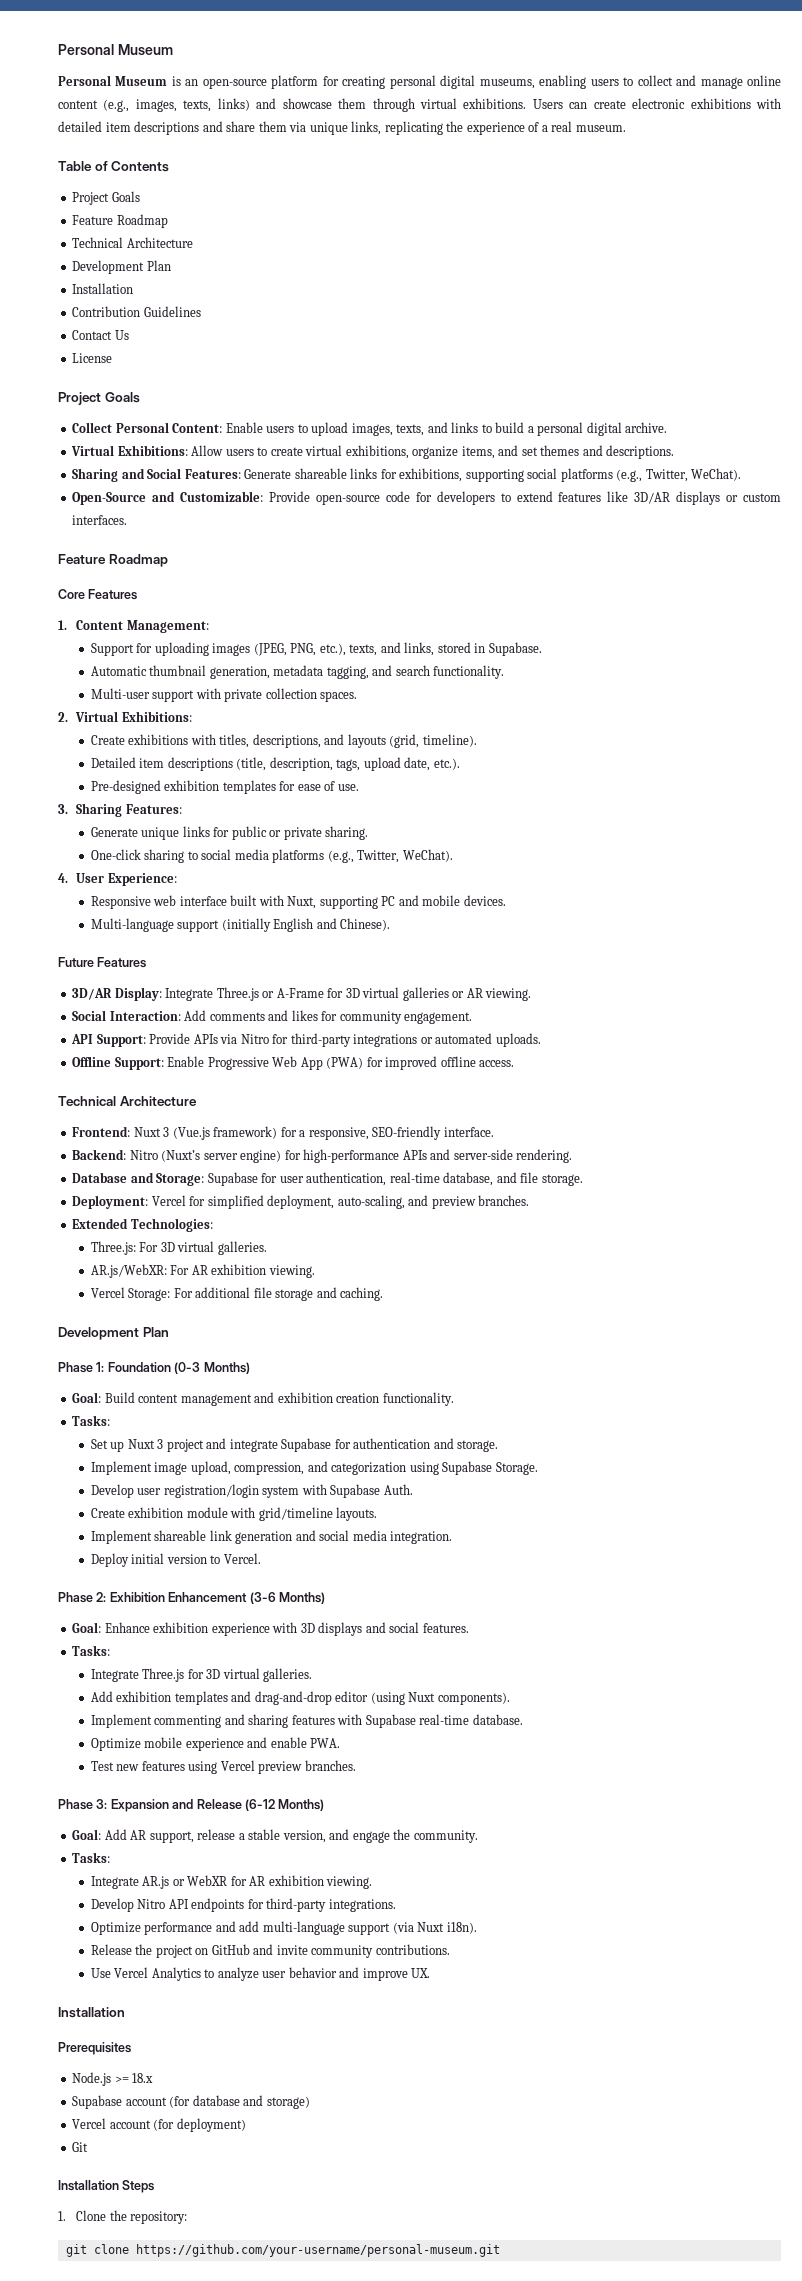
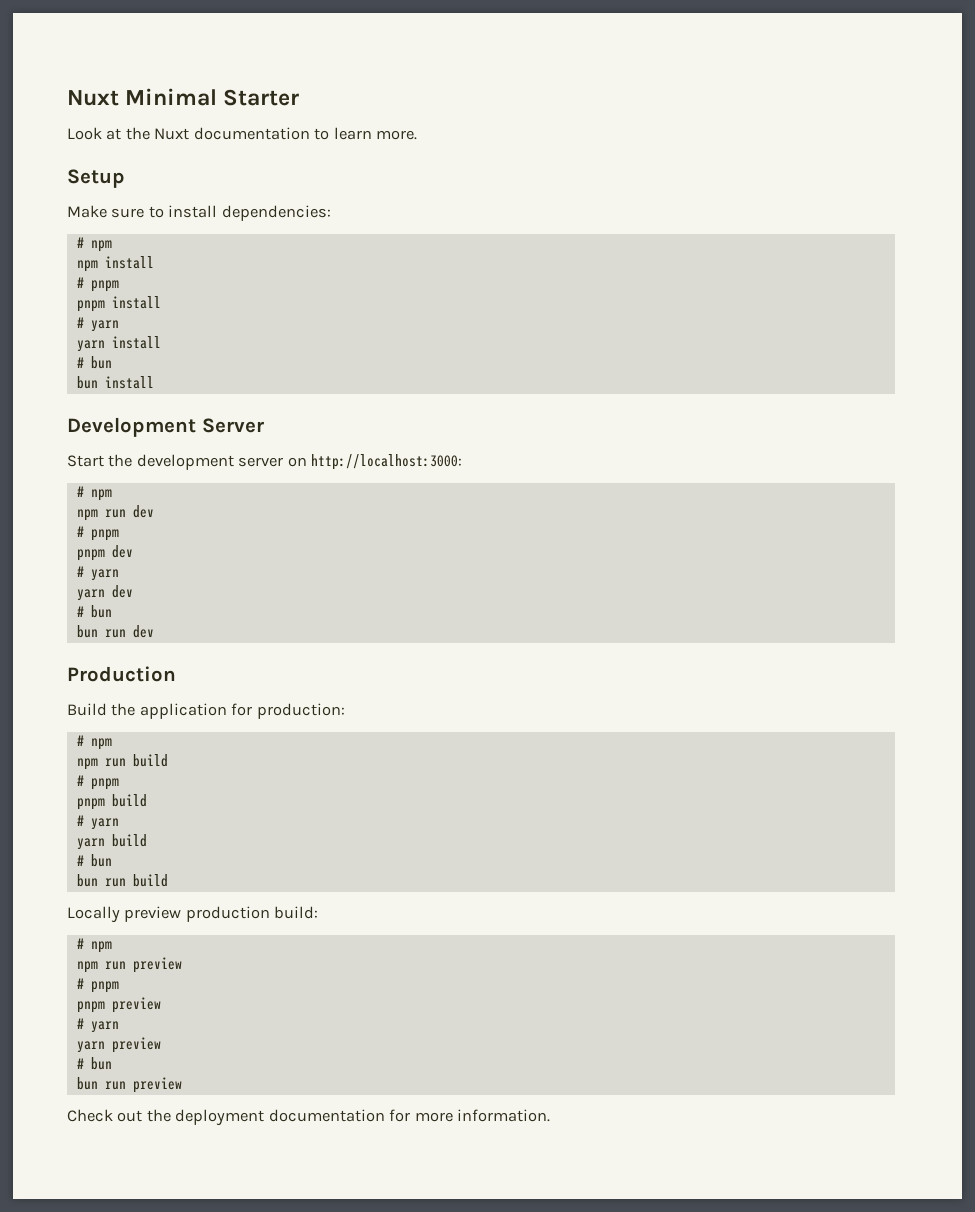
[58,44,173,55] [58,75,782,89] [58,98,781,112] [58,121,626,135] [58,161,170,172] [72,191,140,205] [72,214,168,228] [72,237,193,248] [72,260,171,274] [72,283,134,294] [72,306,201,317] [72,330,129,340] [72,353,113,363] [58,392,140,405] [72,422,668,436] [71,445,675,459] [72,468,742,482] [72,491,781,505] [72,515,128,525] [58,554,168,567] [58,589,138,600] [58,620,209,633] [90,642,542,656] [90,665,505,679] [90,688,358,702] [58,711,192,722] [90,734,477,748] [90,757,460,771] [90,780,359,794] [58,803,182,817] [90,826,369,840] [90,849,453,863] [58,873,177,886] [90,895,506,909] [90,918,391,932] [58,957,147,968] [72,987,532,1001] [72,1010,473,1024] [71,1033,541,1047] [72,1056,515,1070] [58,1096,197,1106] [72,1126,494,1140] [72,1149,573,1163] [72,1172,583,1186] [72,1195,530,1209] [72,1218,213,1232] [90,1241,267,1255] [90,1264,315,1278] [90,1287,384,1301] [58,1327,169,1340] [58,1362,250,1374] [72,1392,454,1406] [72,1415,111,1426] [90,1438,499,1452] [90,1461,538,1475] [90,1484,413,1498] [90,1507,378,1521] [90,1530,453,1544] [90,1553,261,1567] [58,1592,325,1604] [72,1622,469,1636] [72,1645,111,1656] [90,1668,313,1682] [90,1691,510,1705] [90,1714,523,1728] [90,1737,341,1751] [90,1760,356,1774] [58,1799,325,1812] [72,1829,478,1843] [72,1852,111,1863] [90,1875,373,1889] [90,1898,396,1912] [90,1921,477,1935] [90,1944,450,1958] [90,1967,431,1981] [58,2007,125,2018] [58,2042,131,2055] [72,2072,154,2086] [72,2095,310,2109] [72,2118,246,2132] [72,2142,89,2152] [58,2180,155,2193] [58,2210,188,2224] [65,2244,500,2257] Personal Museum // Personal Museum is an open-source platform for creating personal digital museums, enabling users to collect and manage online content (e.g., images, texts, links) and showcase them through virtual exhibitions. Users can create electronic exhibitions with detailed item descriptions and share them via unique links, replicating the experience of a real museum. // Table of Contents // Project Goals // Feature Roadmap // Technical Architecture // Development Plan // Installation // Contribution Guidelines // Contact Us // License // Project Goals // Collect Personal Content: Enable users to upload images, texts, and links to build a personal digital archive. // Virtual Exhibitions: Allow users to create virtual exhibitions, organize items, and set themes and descriptions. // Sharing and Social Features: Generate shareable links for exhibitions, supporting social platforms (e.g., Twitter, WeChat). // Open-Source and Customizable: Provide open-source code for developers to extend features like 3D/AR displays or custom interfaces. // Feature Roadmap // Core Features // 1. Content Management: // Support for uploading images (JPEG, PNG, etc.), texts, and links, stored in Supabase. // Automatic thumbnail generation, metadata tagging, and search functionality. // Multi-user support with private collection spaces. // 2. Virtual Exhibitions: // Create exhibitions with titles, descriptions, and layouts (grid, timeline). // Detailed item descriptions (title, description, tags, upload date, etc.). // Pre-designed exhibition templates for ease of use. // 3. Sharing Features: // Generate unique links for public or private sharing. // One-click sharing to social media platforms (e.g., Twitter, WeChat). // 4. User Experience: // Responsive web interface built with Nuxt, supporting PC and mobile devices. // Multi-language support (initially English and Chinese). // Future Features // 3D/AR Display: Integrate Three.js or A-Frame for 3D virtual galleries or AR viewing. // Social Interaction: Add comments and likes for community engagement. // API Support: Provide APIs via Nitro for third-party integrations or automated uploads. // Offline Support: Enable Progressive Web App (PWA) for improved offline access. // Technical Architecture // Frontend: Nuxt 3 (Vue.js framework) for a responsive, SEO-friendly interface. // Backend: Nitro (Nuxt’s server engine) for high-performance APIs and server-side rendering. // Database and Storage: Supabase for user authentication, real-time database, and file storage. // Deployment: Vercel for simplified deployment, auto-scaling, and preview branches. // Extended Technologies: // Three.js: For 3D virtual galleries. // AR.js/WebXR: For AR exhibition viewing. // Vercel Storage: For additional file storage and caching. // Development Plan // Phase 1: Foundation (0-3 Months) // Goal: Build content management and exhibition creation functionality. // Tasks: // Set up Nuxt 3 project and integrate Supabase for authentication and storage. // Implement image upload, compression, and categorization using Supabase Storage. // Develop user registration/login system with Supabase Auth. // Create exhibition module with grid/timeline layouts. // Implement shareable link generation and social media integration. // Deploy initial version to Vercel. // Phase 2: Exhibition Enhancement (3-6 Months) // Goal: Enhance exhibition experience with 3D displays and social features. // Tasks: // Integrate Three.js for 3D virtual galleries. // Add exhibition templates and drag-and-drop editor (using Nuxt components). // Implement commenting and sharing features with Supabase real-time database. // Optimize mobile experience and enable PWA. // Test new features using Vercel preview branches. // Phase 3: Expansion and Release (6-12 Months) // Goal: Add AR support, release a stable version, and engage the community. // Tasks: // Integrate AR.js or WebXR for AR exhibition viewing. // Develop Nitro API endpoints for third-party integrations. // Optimize performance and add multi-language support (via Nuxt i18n). // Release the project on GitHub and invite community contributions. // Use Vercel Analytics to analyze user behavior and improve UX. // Installation // Prerequisites // Node.js >= 18.x // Supabase account (for database and storage) // Vercel account (for deployment) // Git // Installation Steps // 1. Clone the repository: // git clone https://github.com/your-username/personal-museum.git -> [67,88,300,106] [67,127,418,140] [67,169,125,188] [67,205,331,221] [76,237,112,252] [76,256,154,272] [76,277,119,292] [76,296,161,312] [76,317,119,332] [76,336,161,352] [76,356,112,369] [76,376,154,389] [67,417,264,437] [67,454,463,470] [76,486,112,501] [76,505,154,521] [76,526,119,541] [76,545,133,561] [76,566,119,581] [76,585,133,601] [76,605,112,618] [76,625,154,638] [67,666,176,682] [67,703,345,719] [76,735,112,750] [76,754,168,770] [76,775,119,790] [76,794,147,810] [76,815,119,830] [76,834,147,850] [76,854,112,867] [76,874,168,887] [67,906,319,923] [76,938,112,953] [76,957,182,973] [76,978,119,993] [76,997,161,1013] [76,1018,119,1033] [76,1037,161,1053] [76,1057,112,1070] [76,1077,182,1093] [67,1109,551,1126] Nuxt Minimal Starter // Look at the Nuxt documentation to learn more. // Setup // Make sure to install dependencies: // # npm // npm install // # pnpm // pnpm install // # yarn // yarn install // # bun // bun install // Development Server // Start the development server on http://localhost:3000: // # npm // npm run dev // # pnpm // pnpm dev // # yarn // yarn dev // # bun // bun run dev // Production // Build the application for production: // # npm // npm run build // # pnpm // pnpm build // # yarn // yarn build // # bun // bun run build // Locally preview production build: // # npm // npm run preview // # pnpm // pnpm preview // # yarn // yarn preview // # bun // bun run preview // Check out the deployment documentation for more information.

